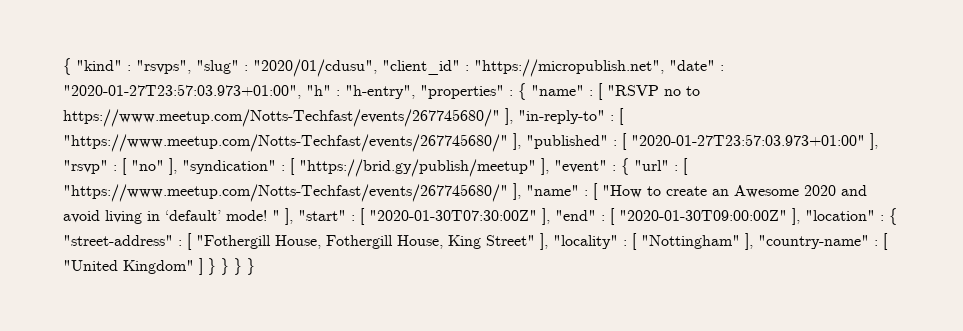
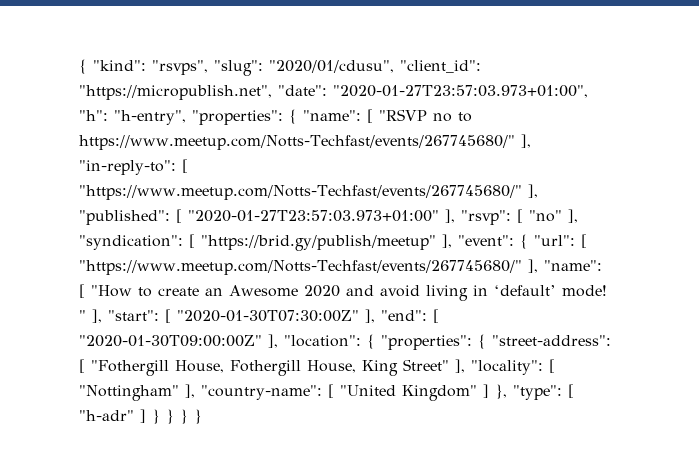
[63,58,724,77] [63,83,593,100] { "kind" : "rsvps", "slug" : "2020/01/cdusu", "client_id" : "https://micropublish.net", "date" : "2020-01-27T23:57:03.973+01:00", "h" : "h-entry", "properties" : { "name" : -> [79,59,481,76] [79,85,588,100] [79,109,361,125] { "kind": "rsvps", "slug": "2020/01/cdusu", "client_id": "https://micropublish.net", "date": "2020-01-27T23:57:03.973+01:00", "h": "h-entry", "properties": { "name":
[518,108,624,125] [63,133,617,152] "in-reply-to" : [ "https://www.meetup.com/Notts-Techfast/events/267745680/" ], "published" : -> [79,159,188,175] [79,184,538,200] [79,210,170,225] "in-reply-to": [ "https://www.meetup.com/Notts-Techfast/events/267745680/" ], "published":
[63,160,117,174] "rsvp" : -> [461,210,511,225] "rsvp":
[182,160,285,174] "syndication" : -> [79,235,183,250] "syndication":
[554,158,688,175] [63,183,588,202] "event" : { "url" : [ "https://www.meetup.com/Notts-Techfast/events/267745680/" ], "name" : -> [458,234,587,249] [79,259,602,275] "event": { "url": [ "https://www.meetup.com/Notts-Techfast/events/267745680/" ], "name":
[298,210,355,221] "start" : -> [108,310,159,321] "start":
[555,210,605,221] "end" : -> [381,310,427,321] "end":
[805,208,897,225] [63,235,182,246] "location" : { "street-address" : -> [284,334,611,350] "location": { "properties": { "street-address":
[553,235,627,249] "locality" : -> [471,360,543,375] "locality":
[758,235,878,249] "country-name" : -> [201,385,322,400] "country-name":
(203, 266) none -> [495,384,574,400] [79,409,146,423] }, "type": [ "h-adr" ]

